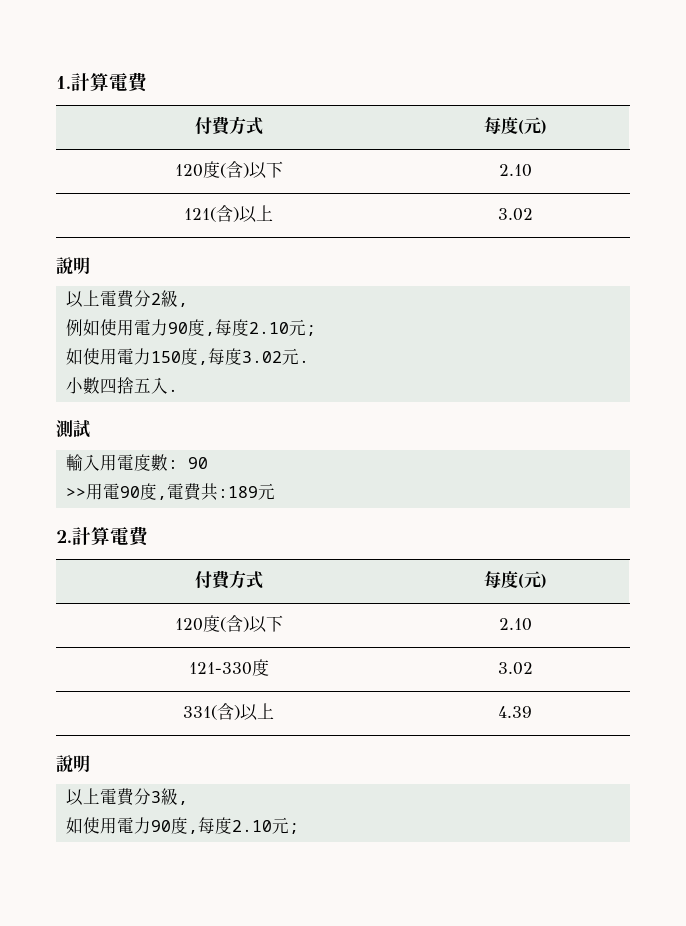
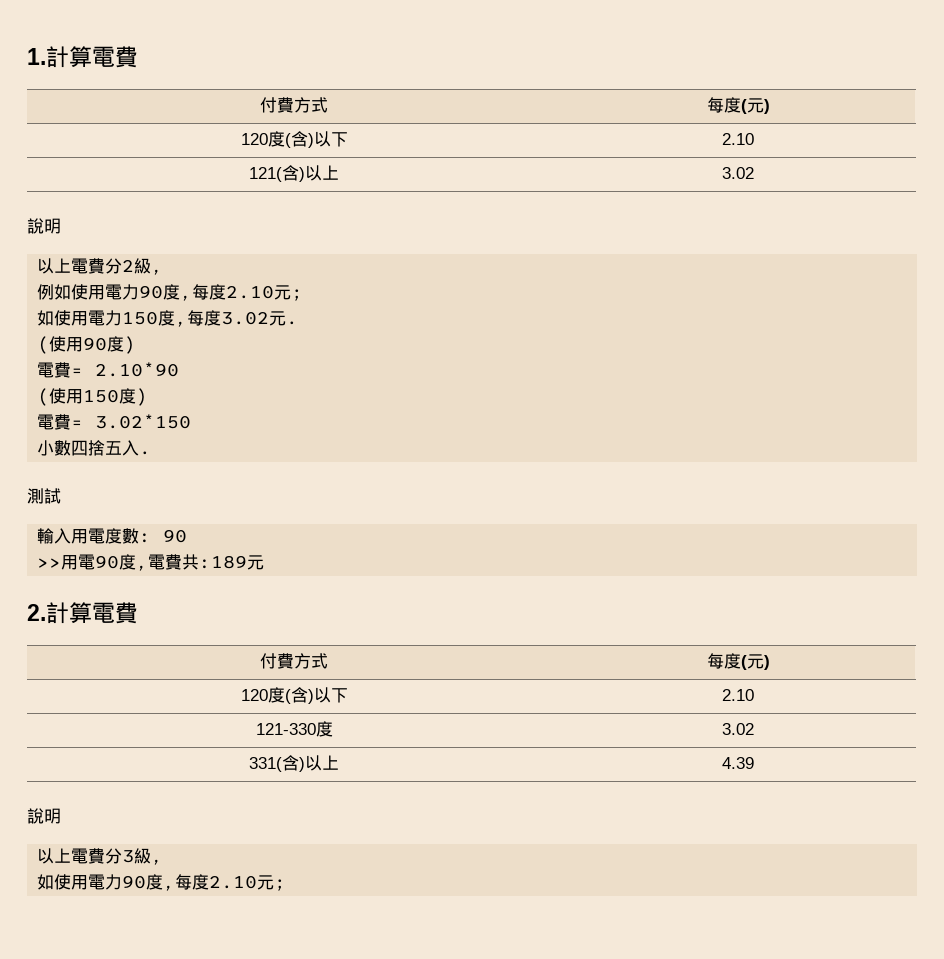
(310, 361) none -> [37,336,137,354] [37,362,180,378] [37,388,149,406] [37,414,192,430] // (使用90度) // 電費= 2.10*90 // (使用150度) // 電費= 3.02*150

